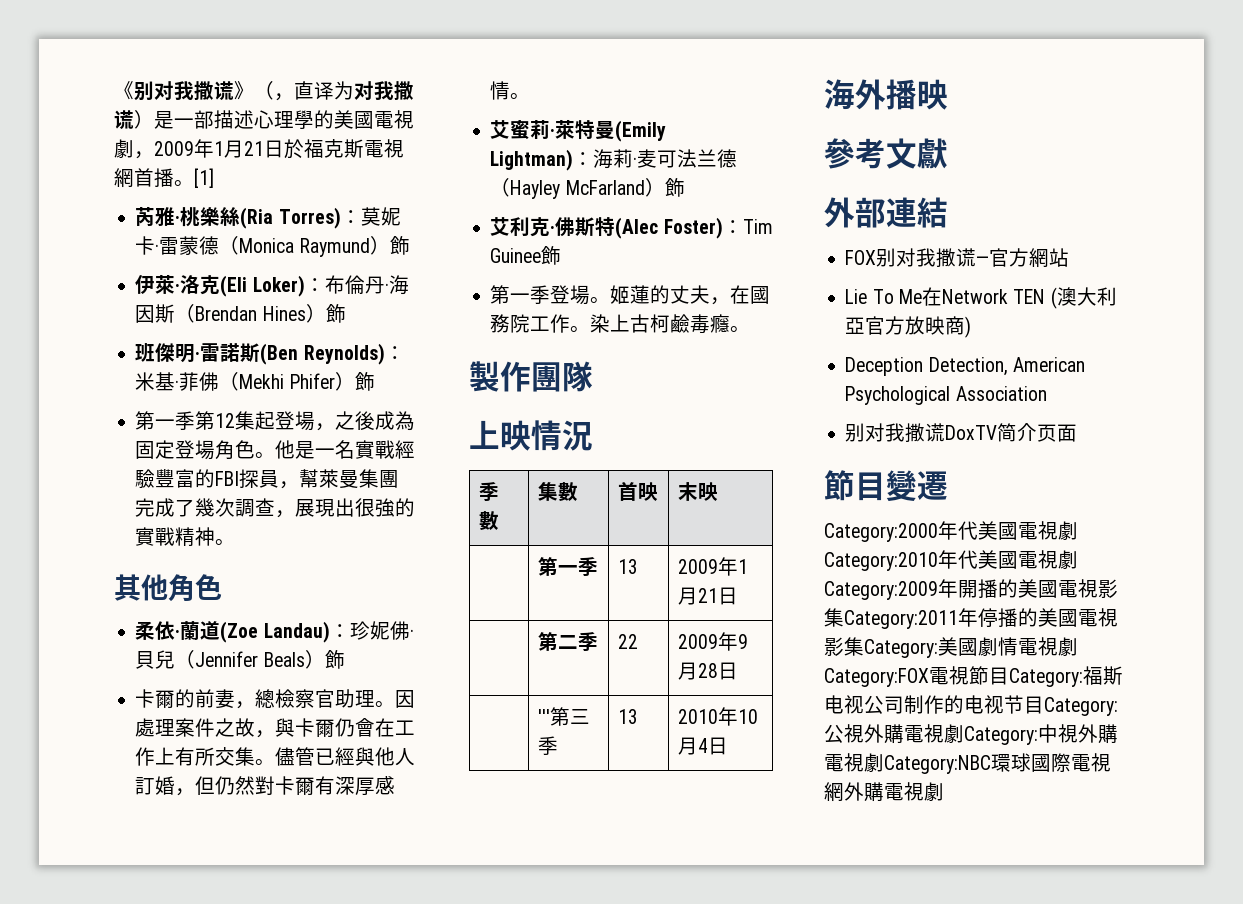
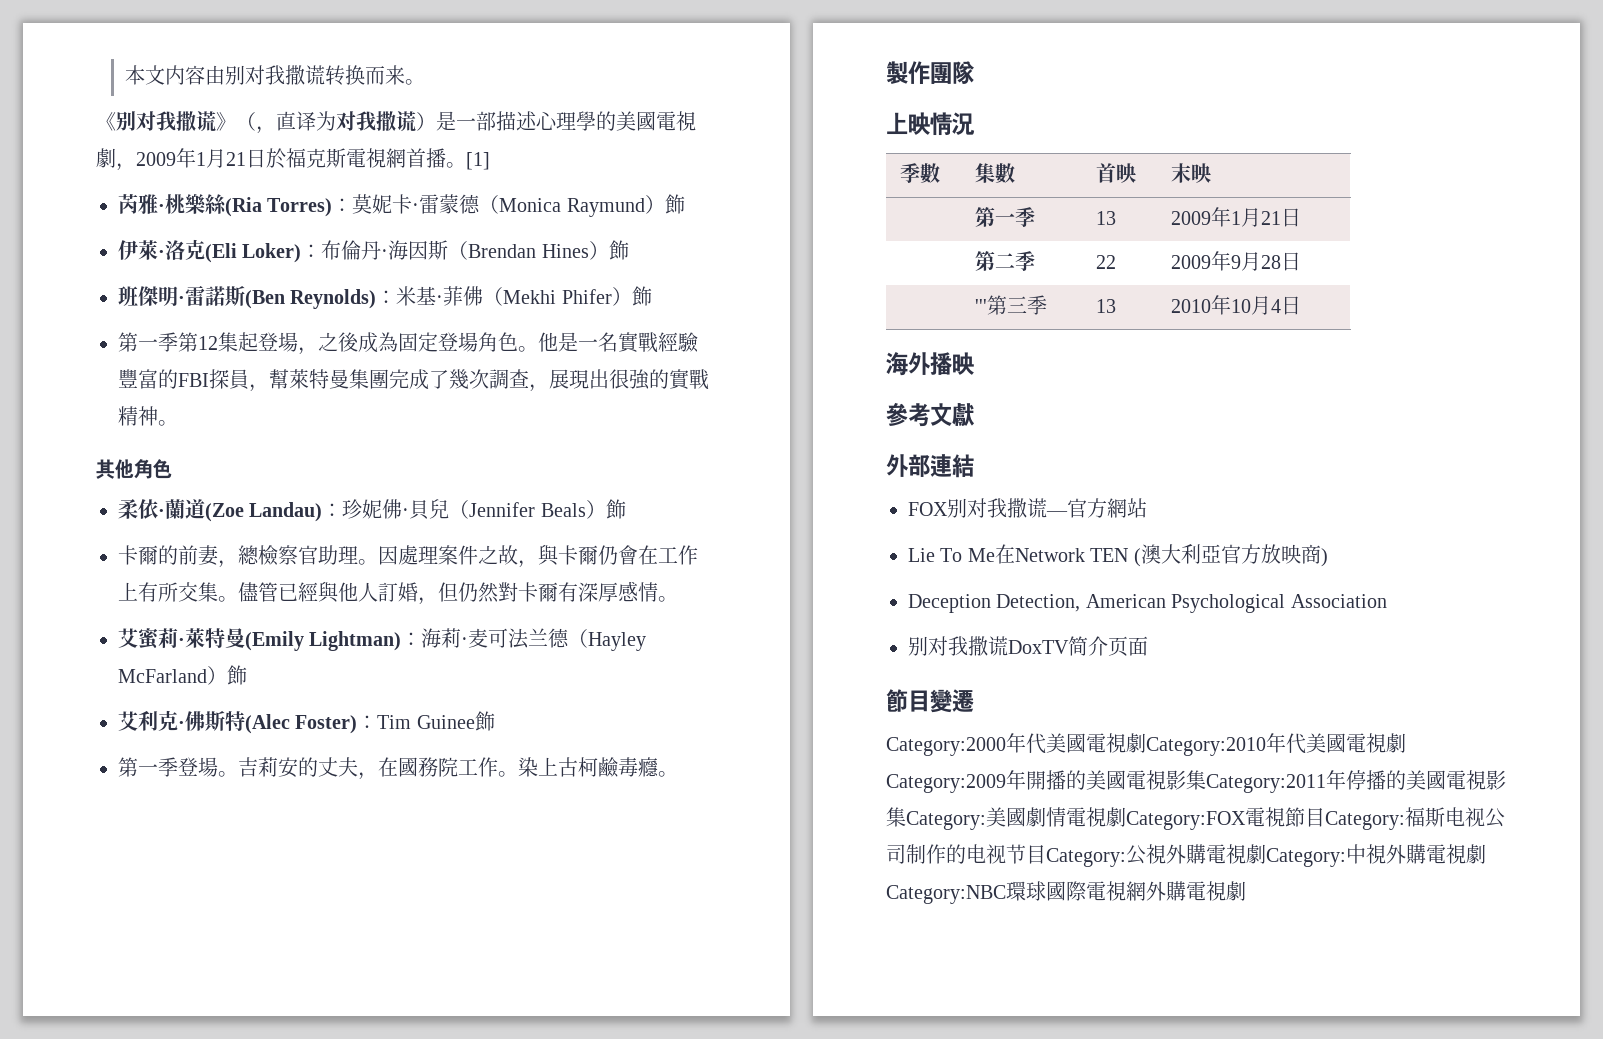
(114, 90) none -> [125,65,426,86] 本文内容由别对我撒谎转换而来。 //
(340, 478) none -> [309,369,329,389] 特
[610,285,651,304] 姬蓮 -> [238,757,298,778] 吉莉安

